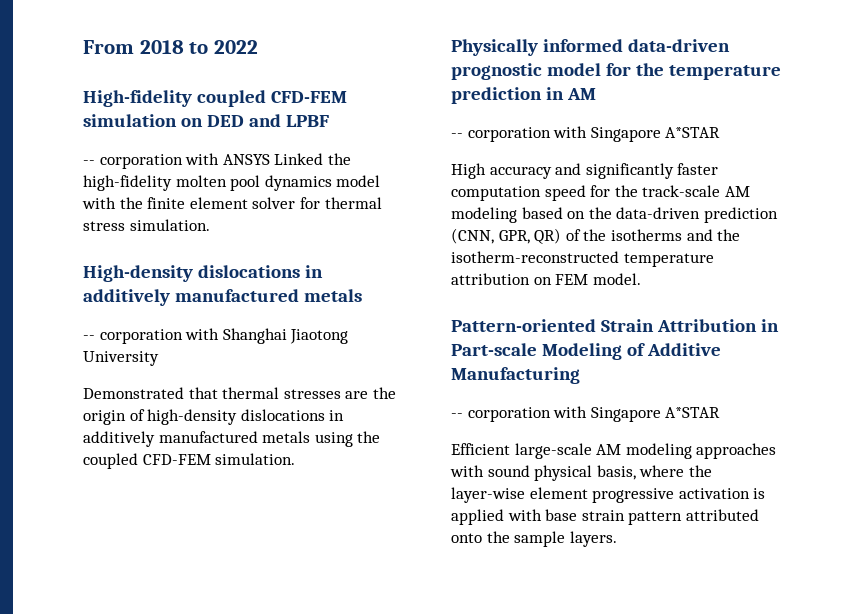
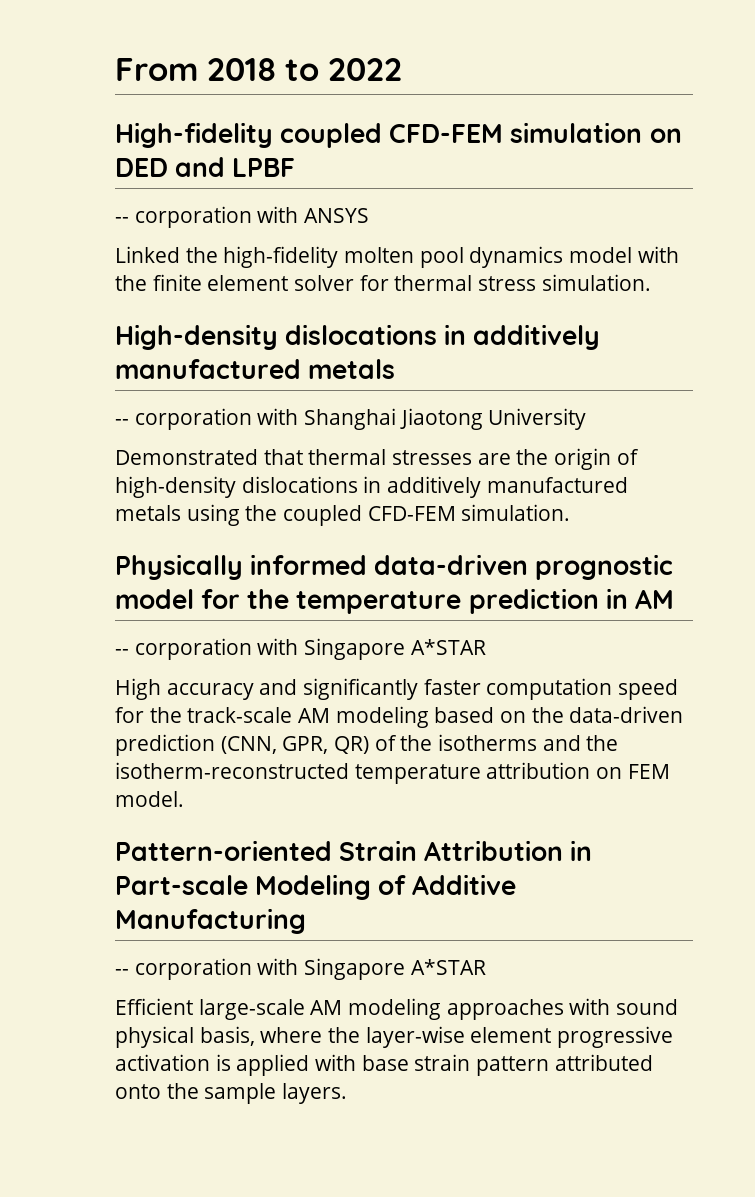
(270, 159) none -> (370, 215) //

